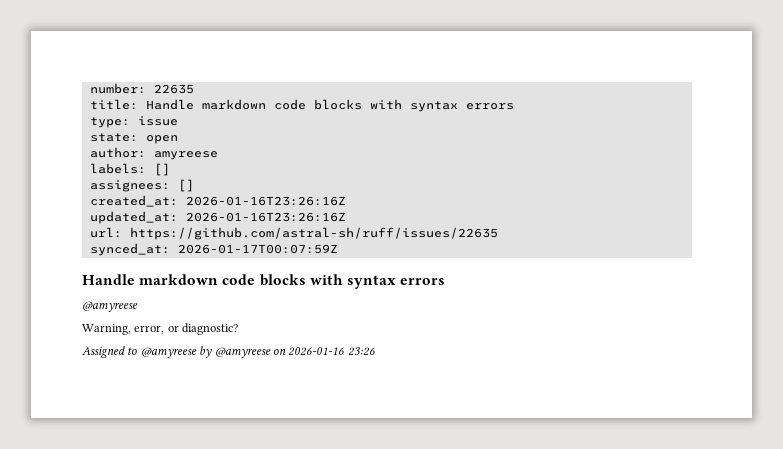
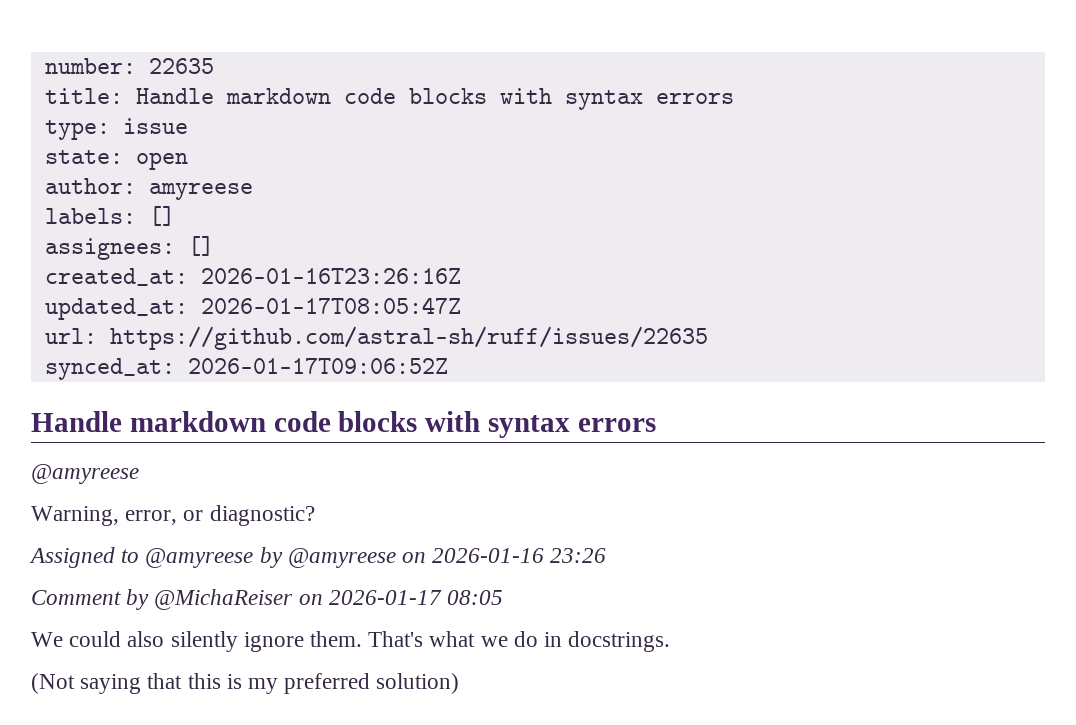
[185,212,346,222] 2026-01-16T23:26:16Z -> [200,297,461,314] 2026-01-17T08:05:47Z
[177,244,338,254] 2026-01-17T00:07:59Z -> [187,358,448,374] 2026-01-17T09:06:52Z
(375, 351) none -> [31,589,504,610] [31,631,671,652] [31,673,460,694] // Comment by @MichaReiser on 2026-01-17 08:05 // We could also silently ignore them. That's what we do in docstrings. // (Not saying that this is my preferred solution)

